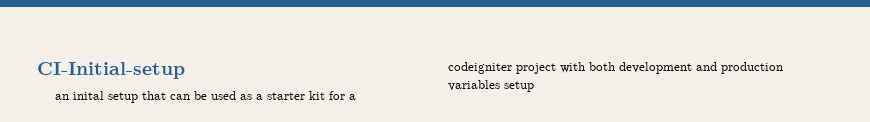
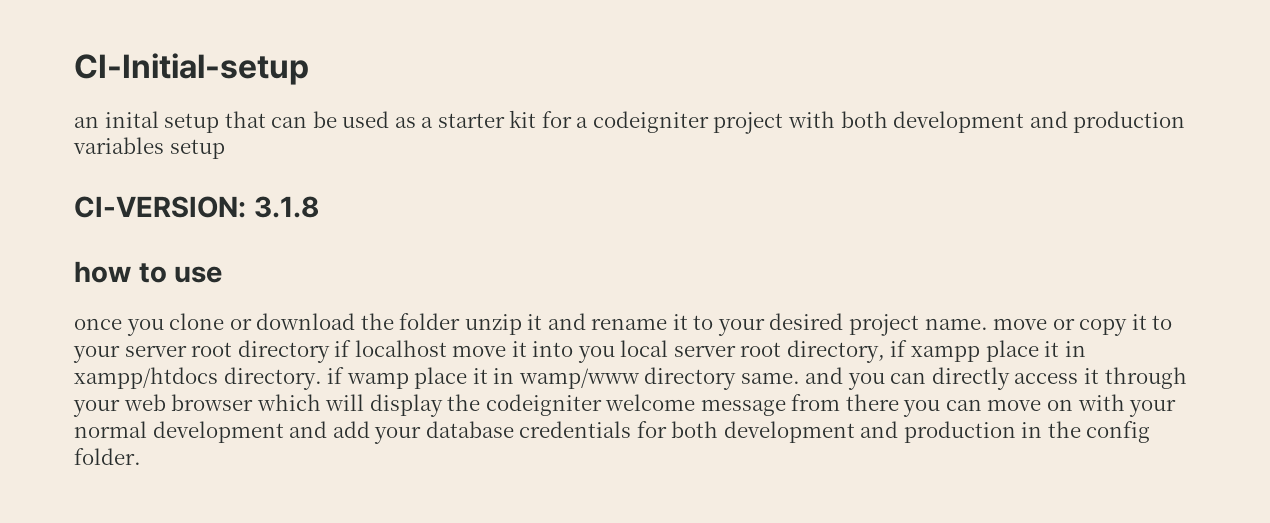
(534, 86) none -> [74,196,319,218] [74,261,223,283] [74,313,1173,336] [73,340,1086,363] [74,367,1187,390] [73,394,1177,417] [74,421,1151,444] [74,448,141,465] // CI-VERSION: 3.1.8 // how to use // once you clone or download the folder unzip it and rename it to your desired project name. move or copy it to your server root directory if localhost move it into you local server root directory, if xampp place it in xampp/htdocs directory. if wamp place it in wamp/www directory same. and you can directly access it through your web browser which will display the codeigniter welcome message from there you can move on with your normal development and add your database credentials for both development and production in the config folder.

